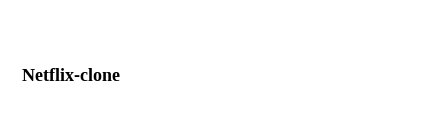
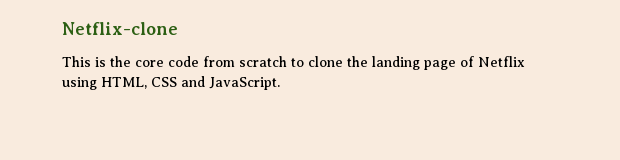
(120, 74) none -> [62,56,525,70] [62,76,280,90] // This is the core code from scratch to clone the landing page of Netflix using HTML, CSS and JavaScript.

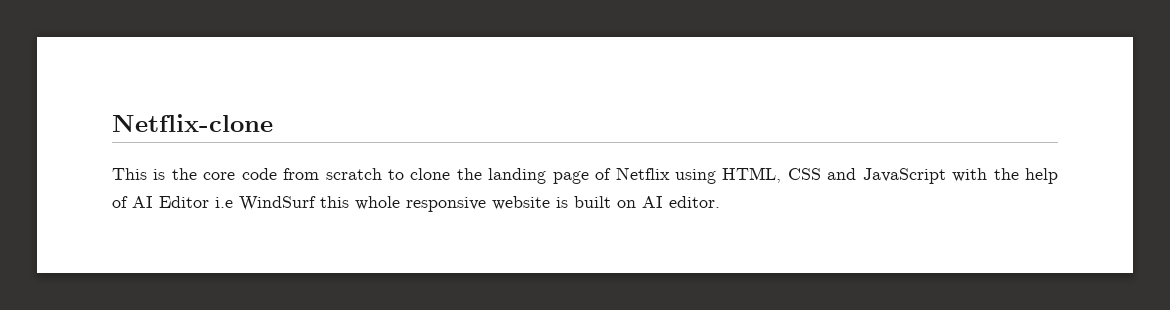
[209,77,280,90] JavaScript. -> [862,168,1059,184] [112,196,720,212] JavaScript with the help of AI Editor i.e WindSurf this whole responsive website is built on AI editor.

